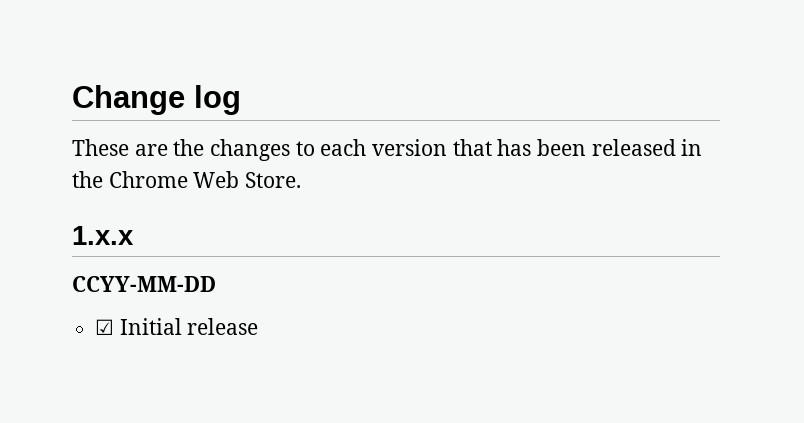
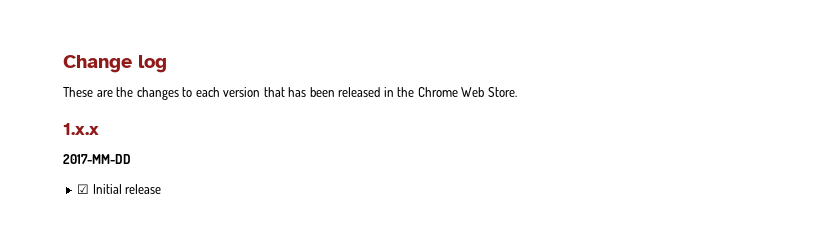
[72,276,216,292] CCYY-MM-DD -> [63,154,131,164] 2017-MM-DD

